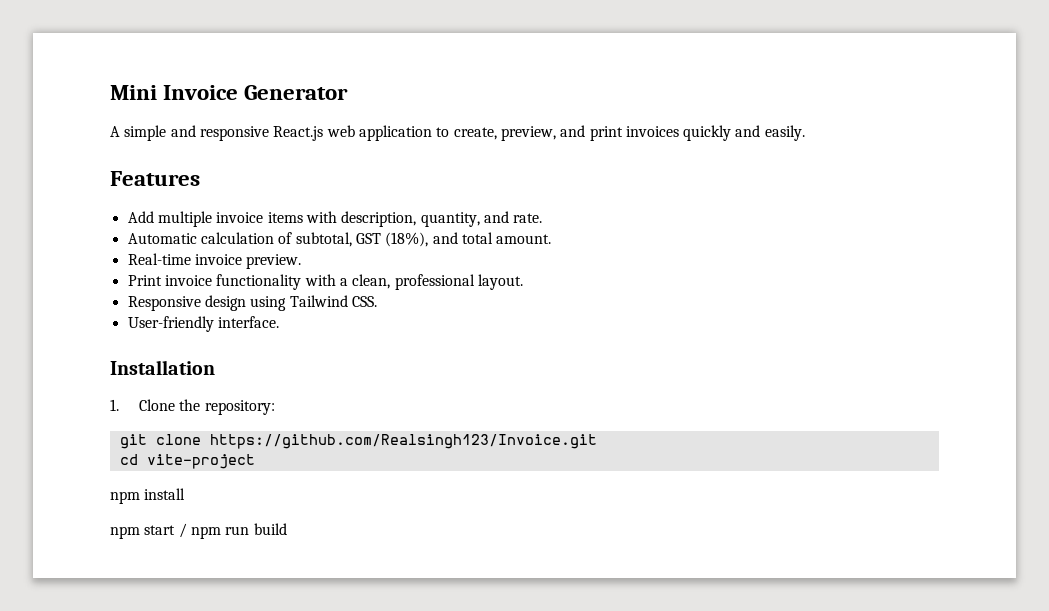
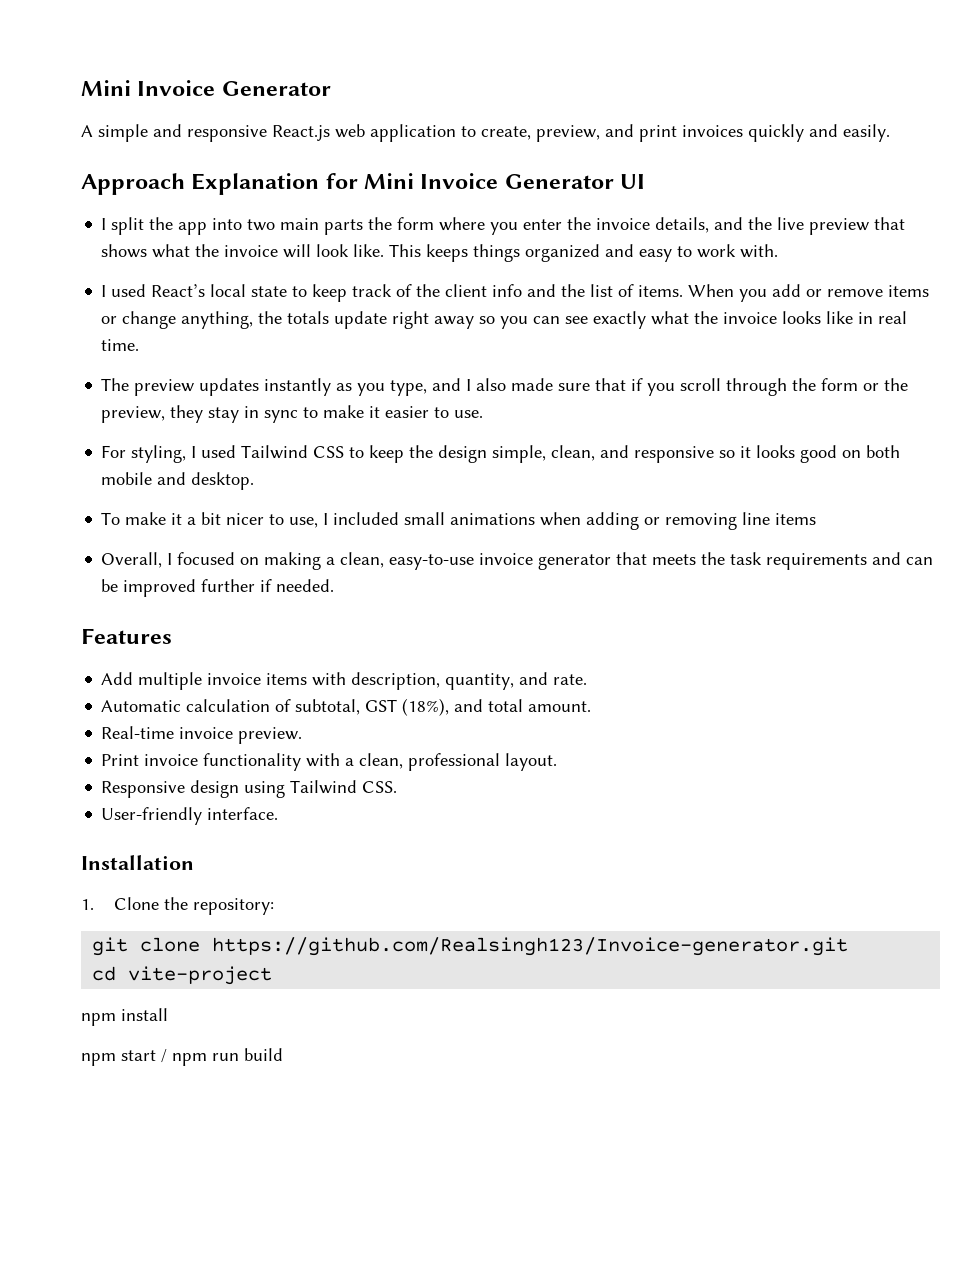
(805, 133) none -> [81,173,646,195] [101,217,906,235] [101,244,779,262] [101,284,930,302] [101,311,908,329] [101,339,140,351] [101,378,909,396] [101,405,484,423] [101,445,901,463] [101,472,255,490] [101,512,817,530] [101,552,934,570] [101,579,335,597] // Approach Explanation for Mini Invoice Generator UI // I split the app into two main parts the form where you enter the invoice details, and the live preview that shows what the invoice will look like. This keeps things organized and easy to work with. // I used React’s local state to keep track of the client info and the list of items. When you add or remove items or change anything, the totals update right away so you can see exactly what the invoice looks like in real time. // The preview updates instantly as you type, and I also made sure that if you scroll through the form or the preview, they stay in sync to make it easier to use. // For styling, I used Tailwind CSS to keep the design simple, clean, and responsive so it looks good on both mobile and desktop. // To make it a bit nicer to use, I included small animations when adding or removing line items // Overall, I focused on making a clean, easy-to-use invoice generator that meets the task requirements and can be improved further if needed.
[209,434,597,449] https://github.com/Realsingh123/Invoice.git -> [212,937,849,956] https://github.com/Realsingh123/Invoice-generator.git

